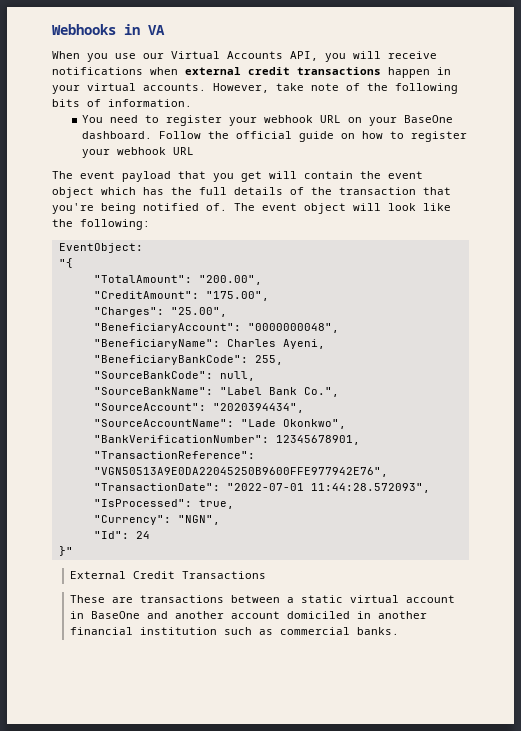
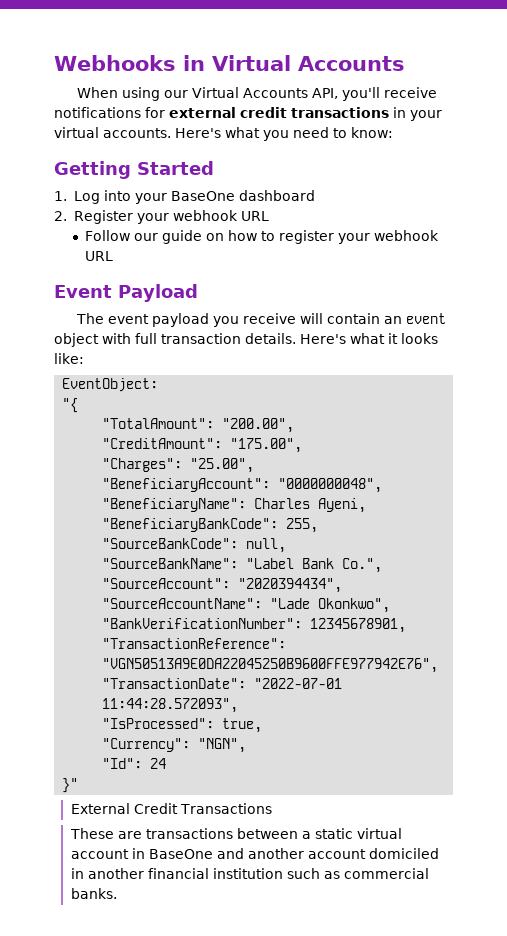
[148,25,165,35] VA -> [211,55,405,71] Virtual Accounts
[87,53,136,62] you use -> [122,87,161,101] using
[325,51,381,62] you will -> [342,87,381,101] you'll
[150,67,178,75] when -> [145,107,165,118] for
[388,67,430,78] happen -> (389, 112) none
[213,83,458,94] [52,99,192,107] [82,115,454,126] [82,131,293,139] However, take note of the following bits of information. // You need to register your webhook URL on your BaseOne dashboard. Follow the official -> [175,127,393,141] [54,161,214,179] [54,190,315,204] [54,210,269,224] [85,230,159,241] Here's what you need to know: // Getting Started // 1. Log into your BaseOne dashboard // 2. Register your webhook URL // Follow our
(195, 151) none -> [54,284,198,302] // Event Payload
[178,171,262,182] that you get -> [213,313,297,327] you receive
[360,171,423,179] [52,187,451,198] [52,203,451,214] [52,219,150,230] the event object which has the full details of the transaction that you're being notified of. The event object will look like the following: -> [384,313,447,324] [54,333,438,347] [54,353,84,364] an event object with full transaction details. Here's what it looks like:

